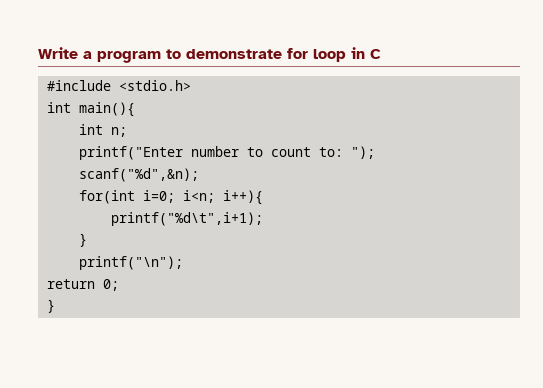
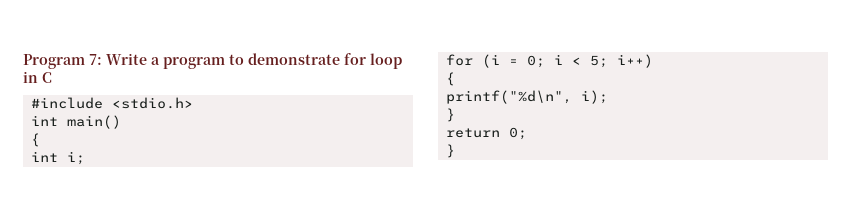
(38, 53) none -> [23,54,102,69] Program 7:
[78,102,135,117] [78,124,127,137] [78,146,375,160] [78,168,199,182] [78,190,263,205] [110,212,263,226] [78,233,87,247] [78,256,183,270] main(){ // int n; // printf("Enter number to count to: "); // scanf("%d",&n); // for(int i=0; i<n; i++){ // printf("%d\t",i+1); // } // printf("\n"); -> [66,115,121,129] [30,133,40,147] [30,151,85,165] [445,54,653,68] [445,72,455,86] [445,90,608,104] [445,108,455,122] main() // { // int i; // for (i = 0; i < 5; i++) // { // printf("%d\n", i); // }

